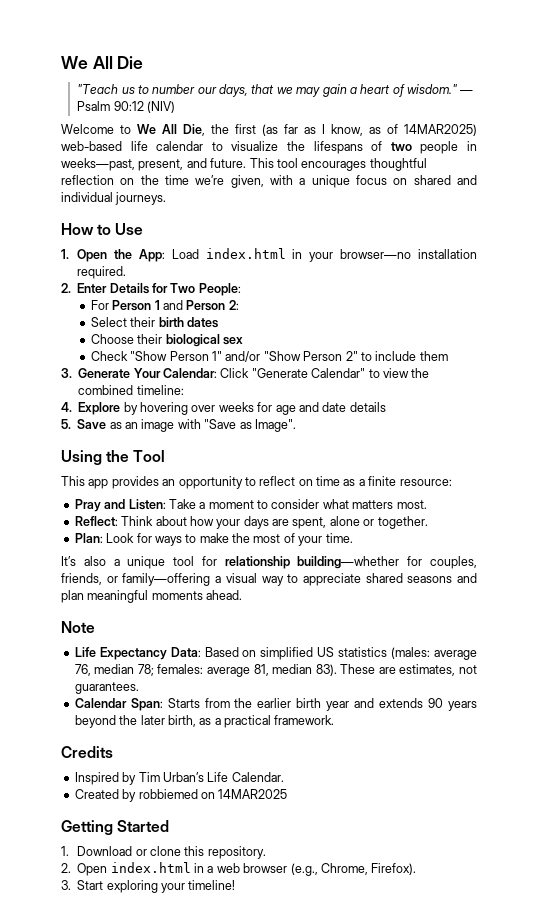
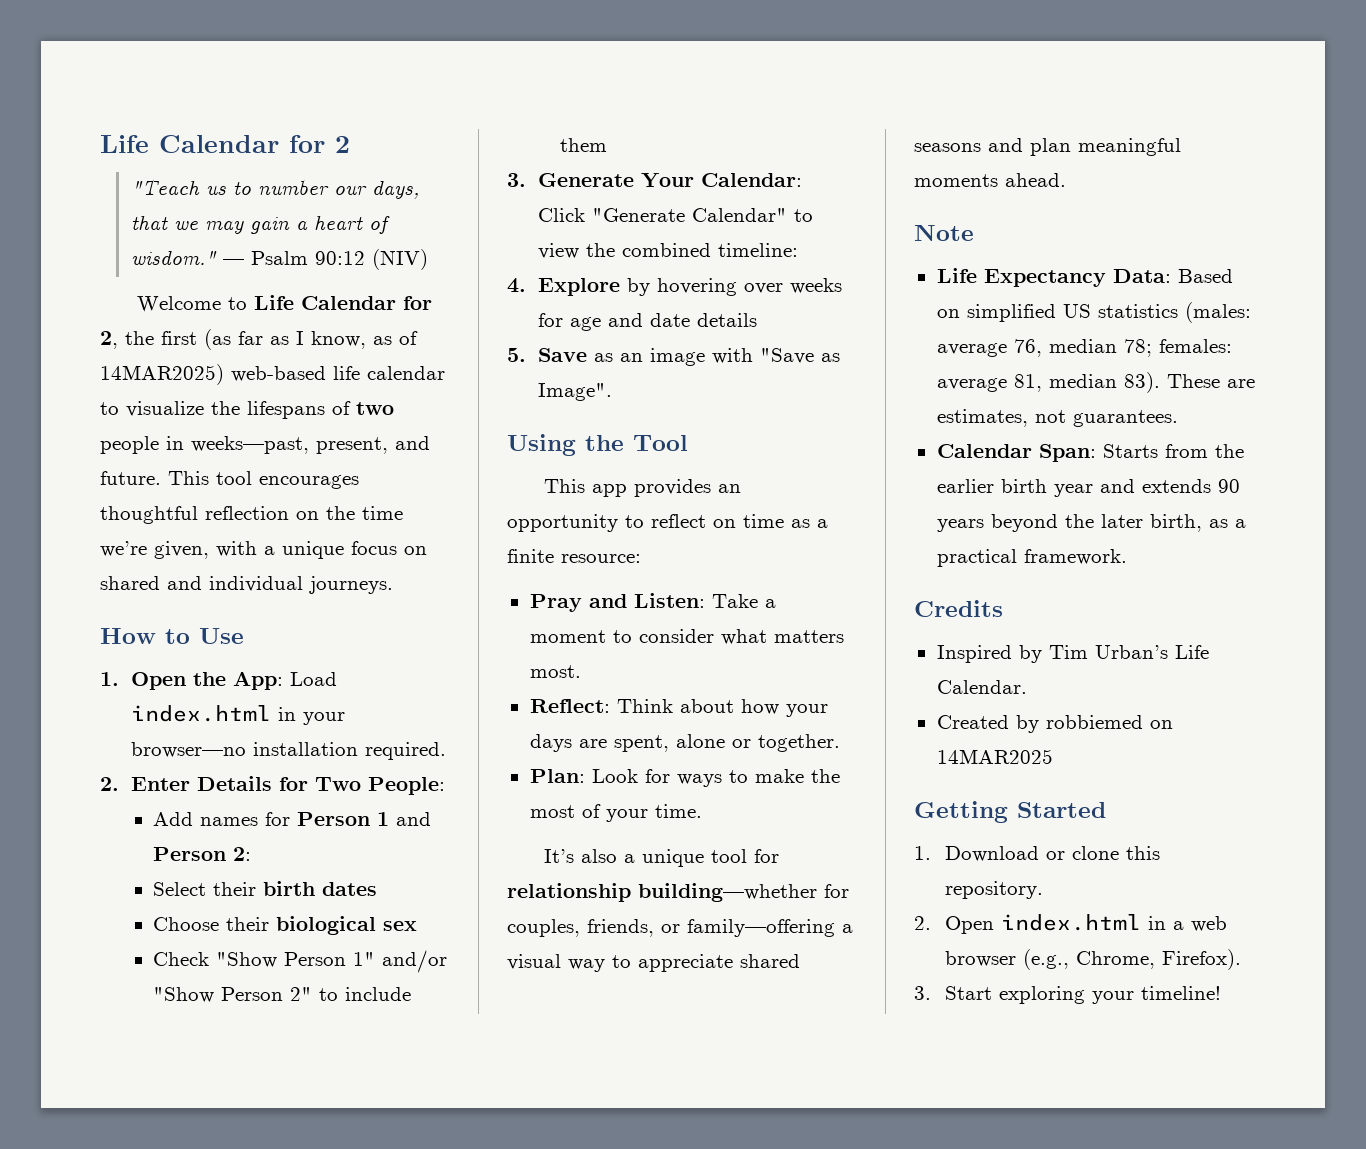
[61,56,144,69] We All Die -> [100,135,350,153] Life Calendar for 2
[137,124,205,136] We All Die, -> [253,295,432,310] [100,331,118,349] Life Calendar for 2,
[90,300,109,310] For -> [153,812,291,826] Add names for

